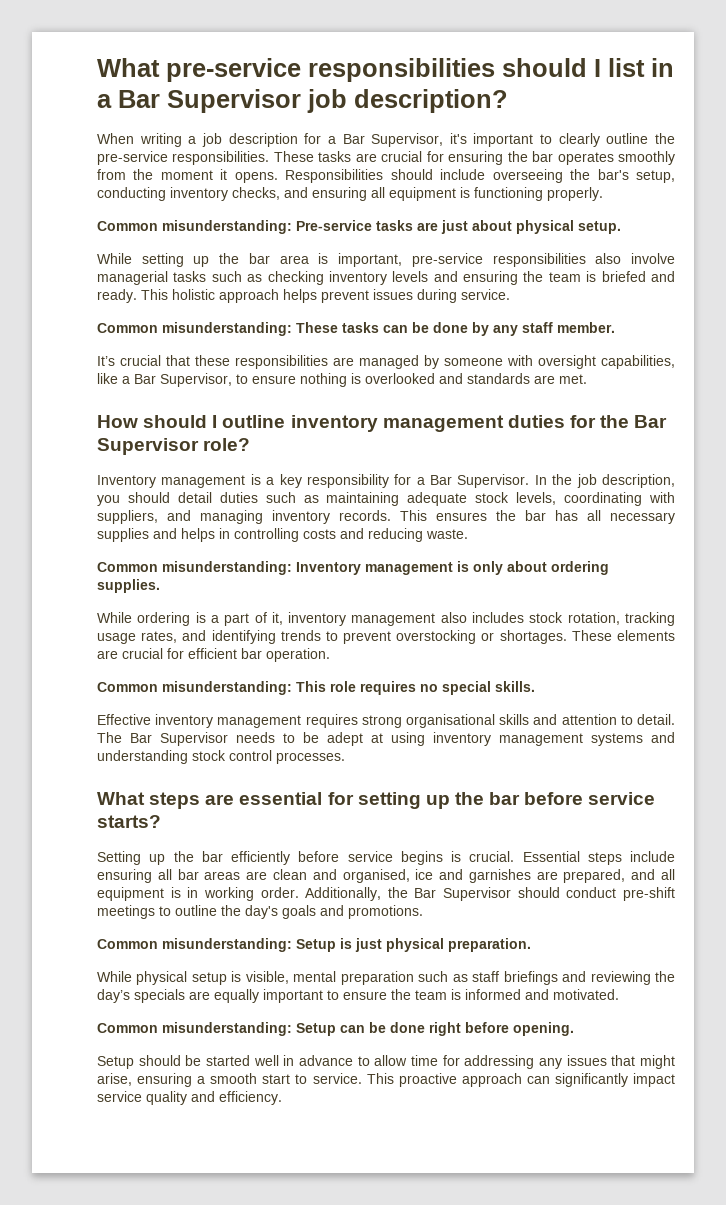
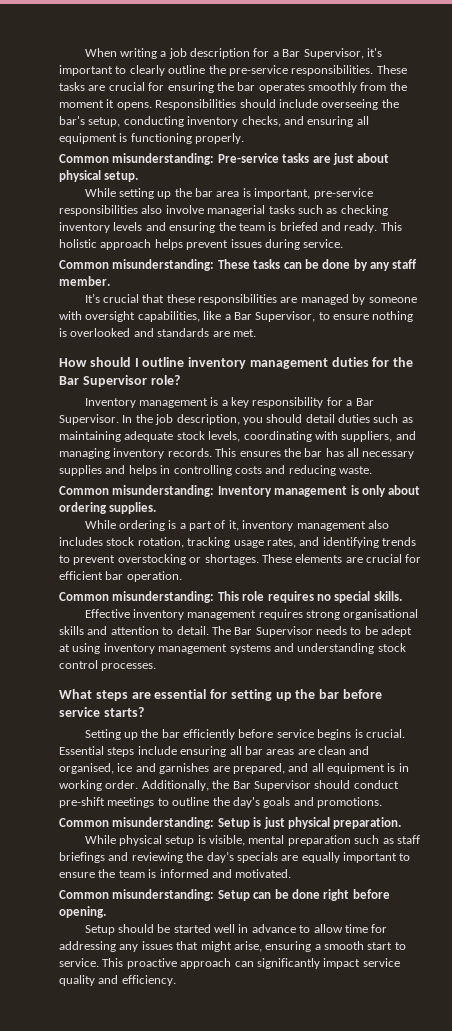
[97,58,674,82] [97,89,508,113] What pre-service responsibilities should I list in a Bar Supervisor job description? // -> (84, 52) none

